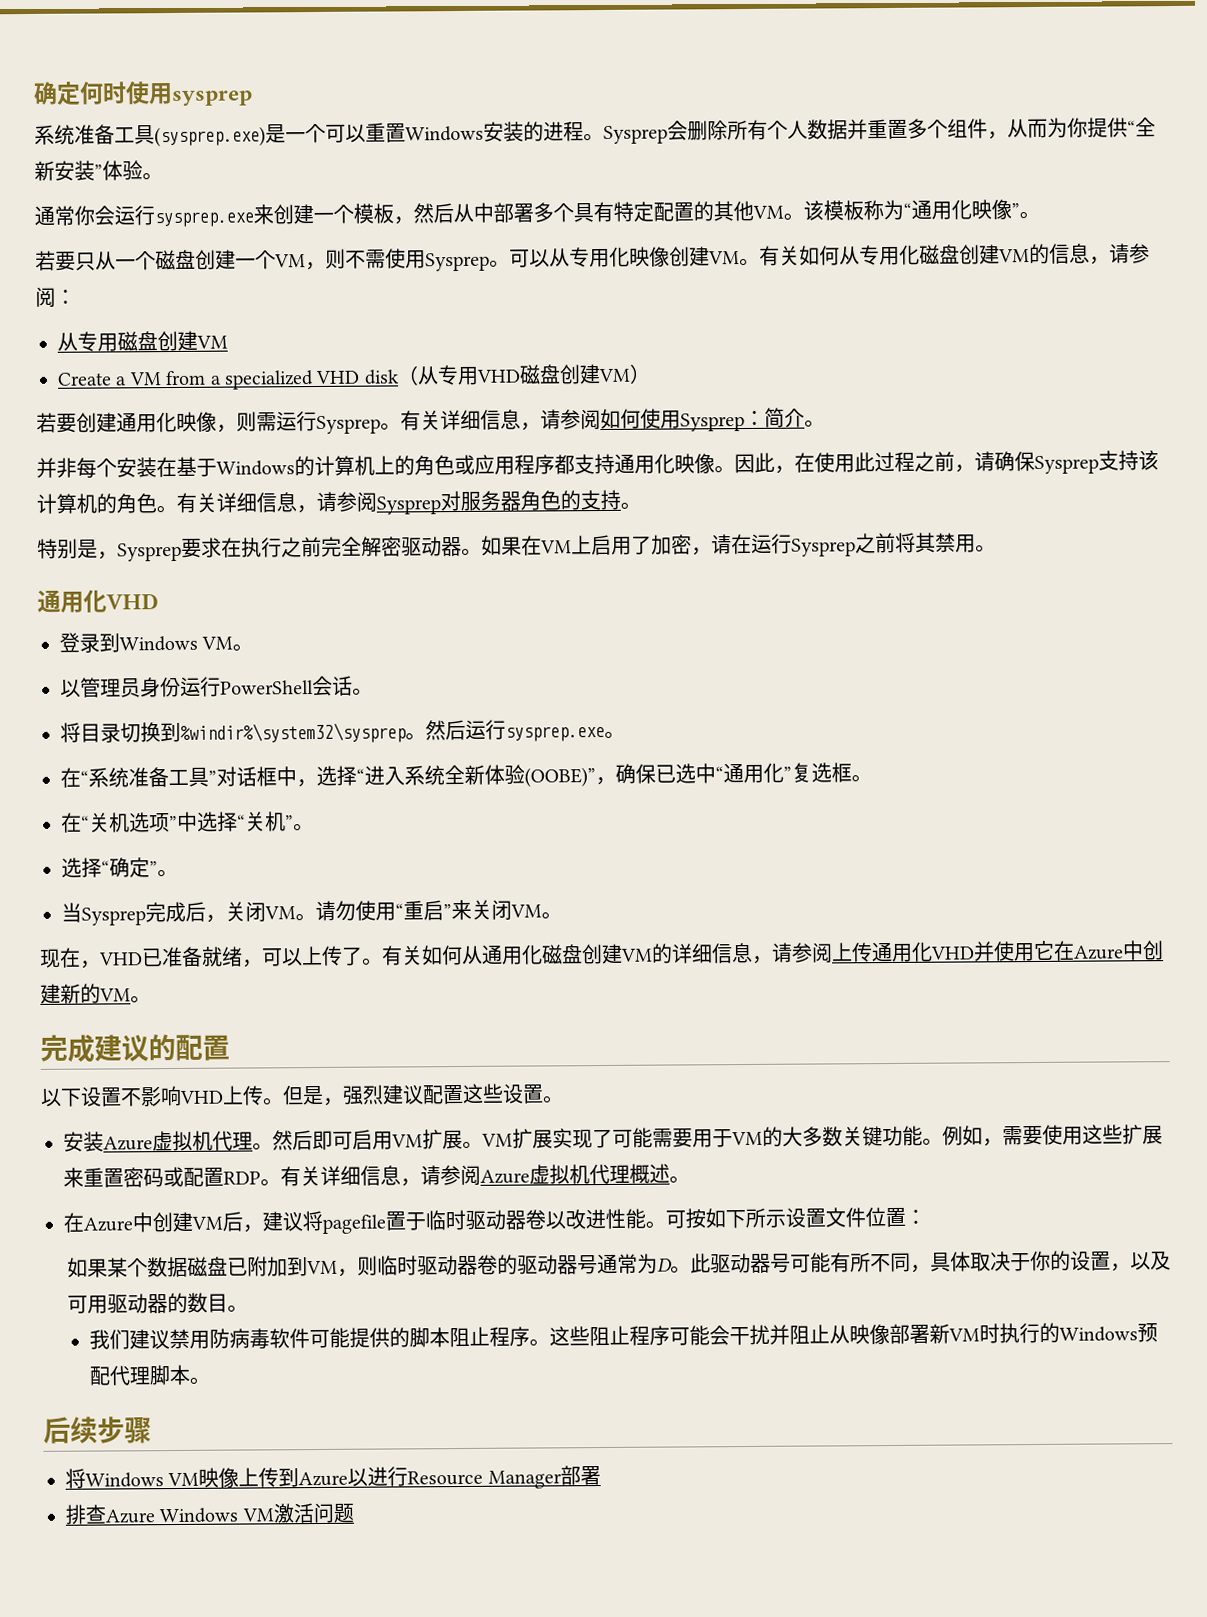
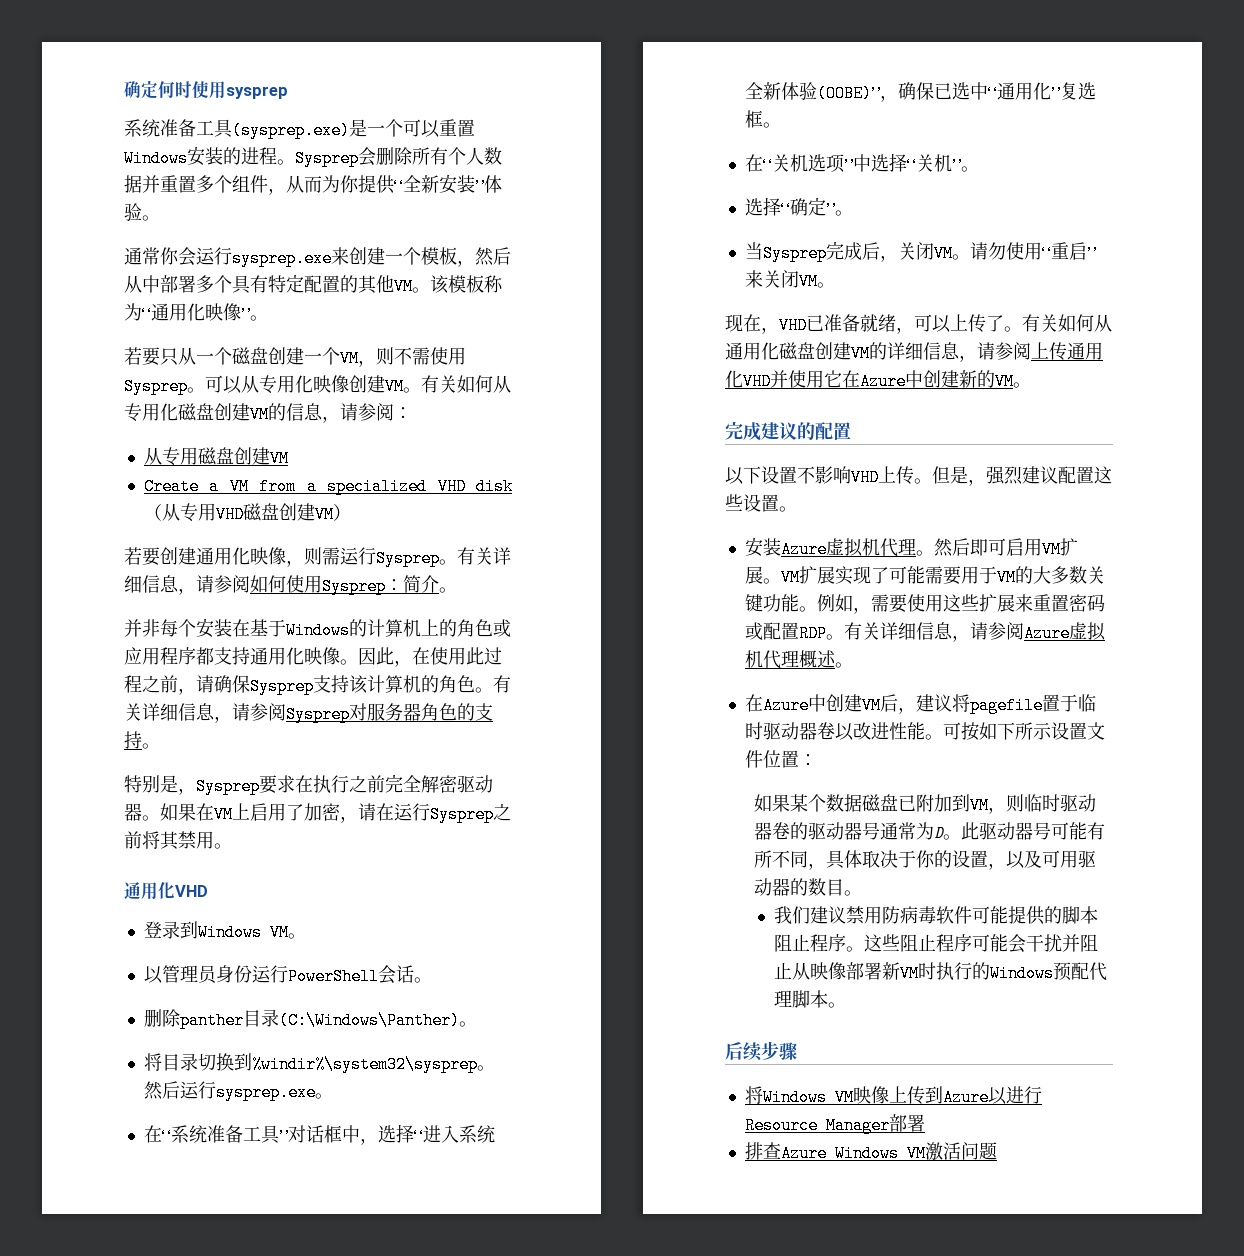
(373, 691) none -> [143,1009,477,1029] // 删除panther目录(C:\Windows\Panther)。

